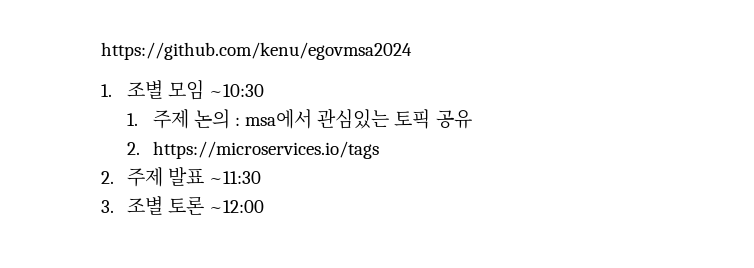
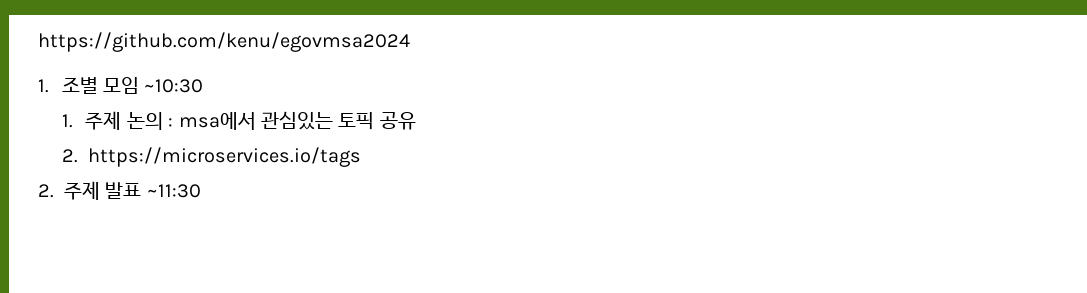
[101,196,265,215] // 3. 조별 토론 ~12:00 -> (201, 191) none

